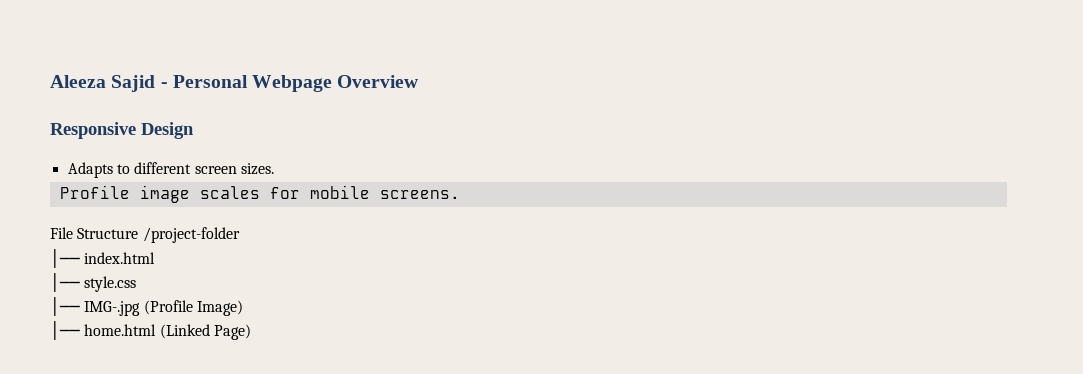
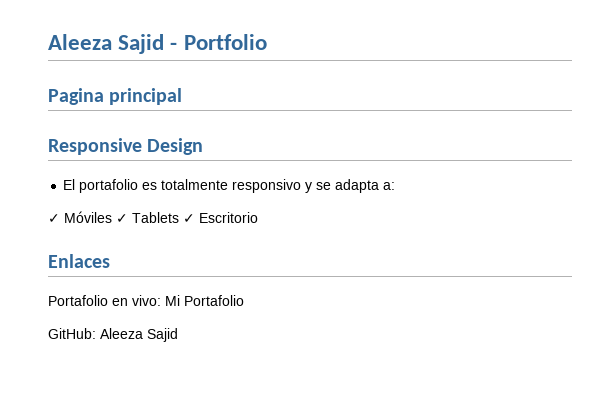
[172,75,419,92] Personal Webpage Overview -> [183,34,267,50] [48,88,183,105] Portfolio // Pagina principal
[67,162,274,178] [59,185,460,203] [50,227,240,243] [50,248,156,268] [50,272,137,292] [50,296,243,316] [50,320,251,340] Adapts to different screen sizes. // Profile image scales for mobile screens. // File Structure /project-folder // │── index.html // │── style.css // │── IMG-.jpg (Profile Image) // │── home.html (Linked Page) -> [63,179,396,193] [48,211,258,223] [48,254,110,268] [48,295,244,306] [48,328,178,342] El portafolio es totalmente responsivo y se adapta a: // ✓ Móviles ✓ Tablets ✓ Escritorio // Enlaces // Portafolio en vivo: Mi Portafolio // GitHub: Aleeza Sajid

